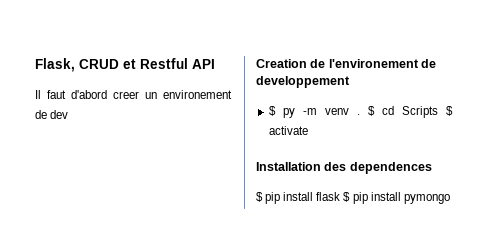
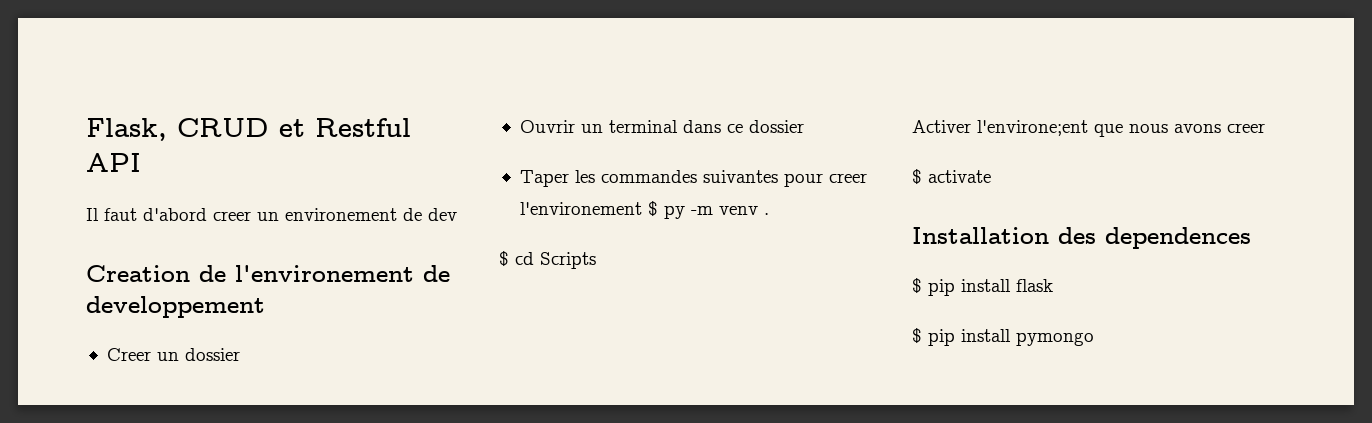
(350, 82) none -> [106,348,240,361] [519,120,804,133] [519,170,867,187] [519,202,642,215] Creer un dossier // Ouvrir un terminal dans ce dossier // Taper les commandes suivantes pour creer l'environement
(360, 114) none -> (769, 214) //
(438, 112) none -> [912,120,1265,137] // Activer l'environe;ent que nous avons creer //
(341, 196) none -> (1053, 285) //

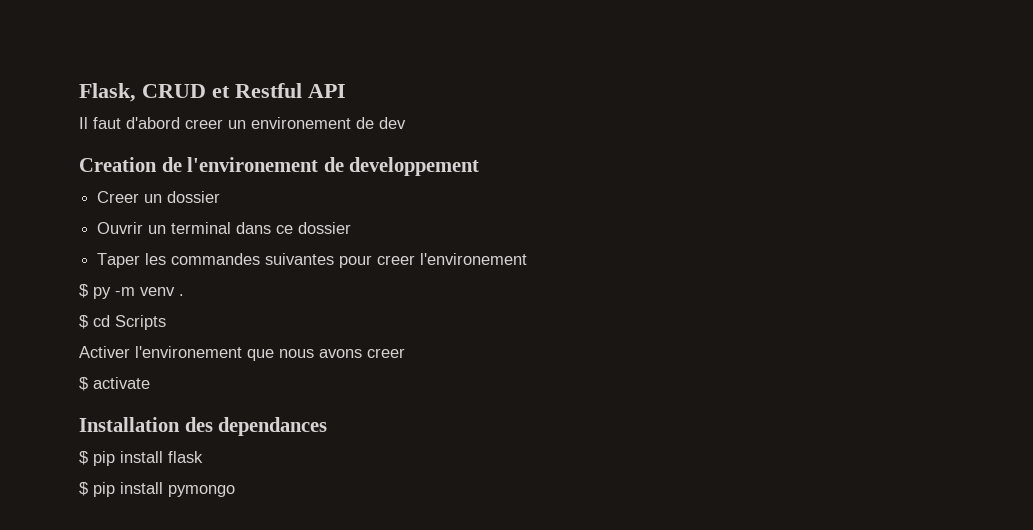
(642, 208) none -> (528, 259) //
[977,120,1088,136] l'environe;ent -> [135,346,242,358] l'environement
[1105,227,1251,249] dependences -> [218,417,328,436] dependances

